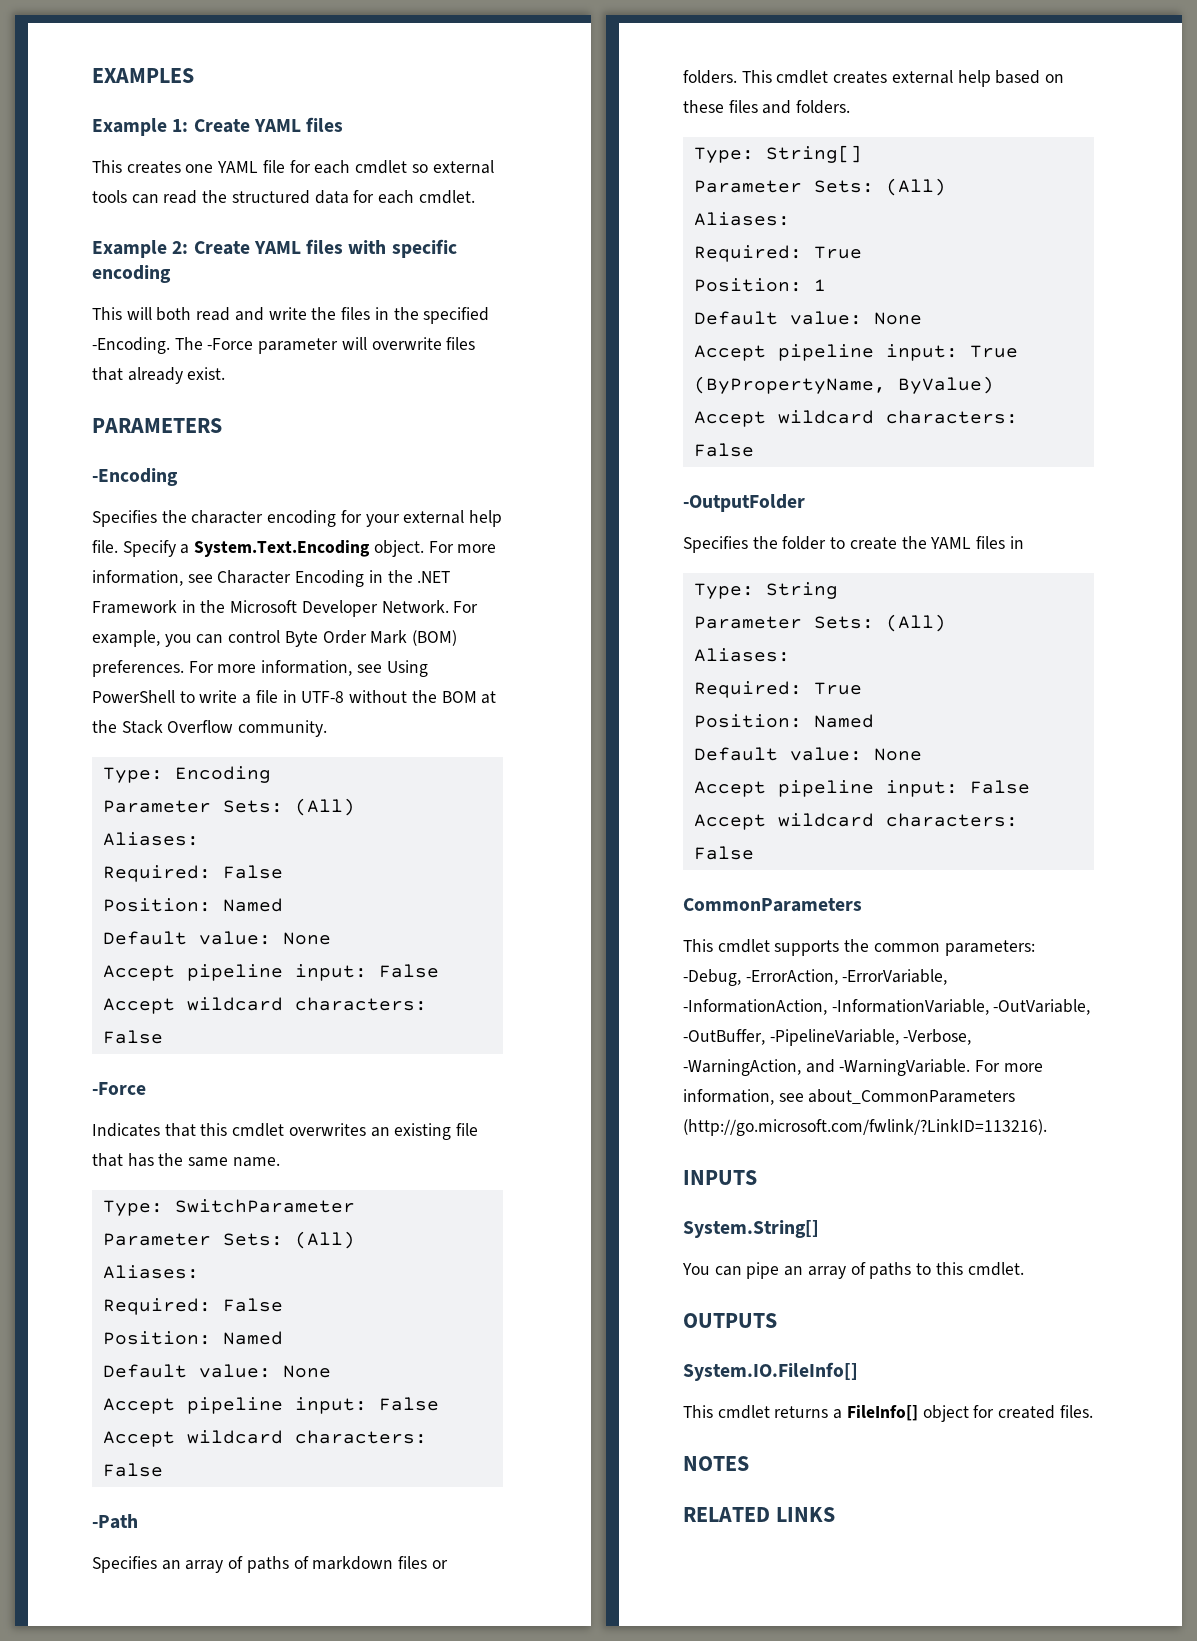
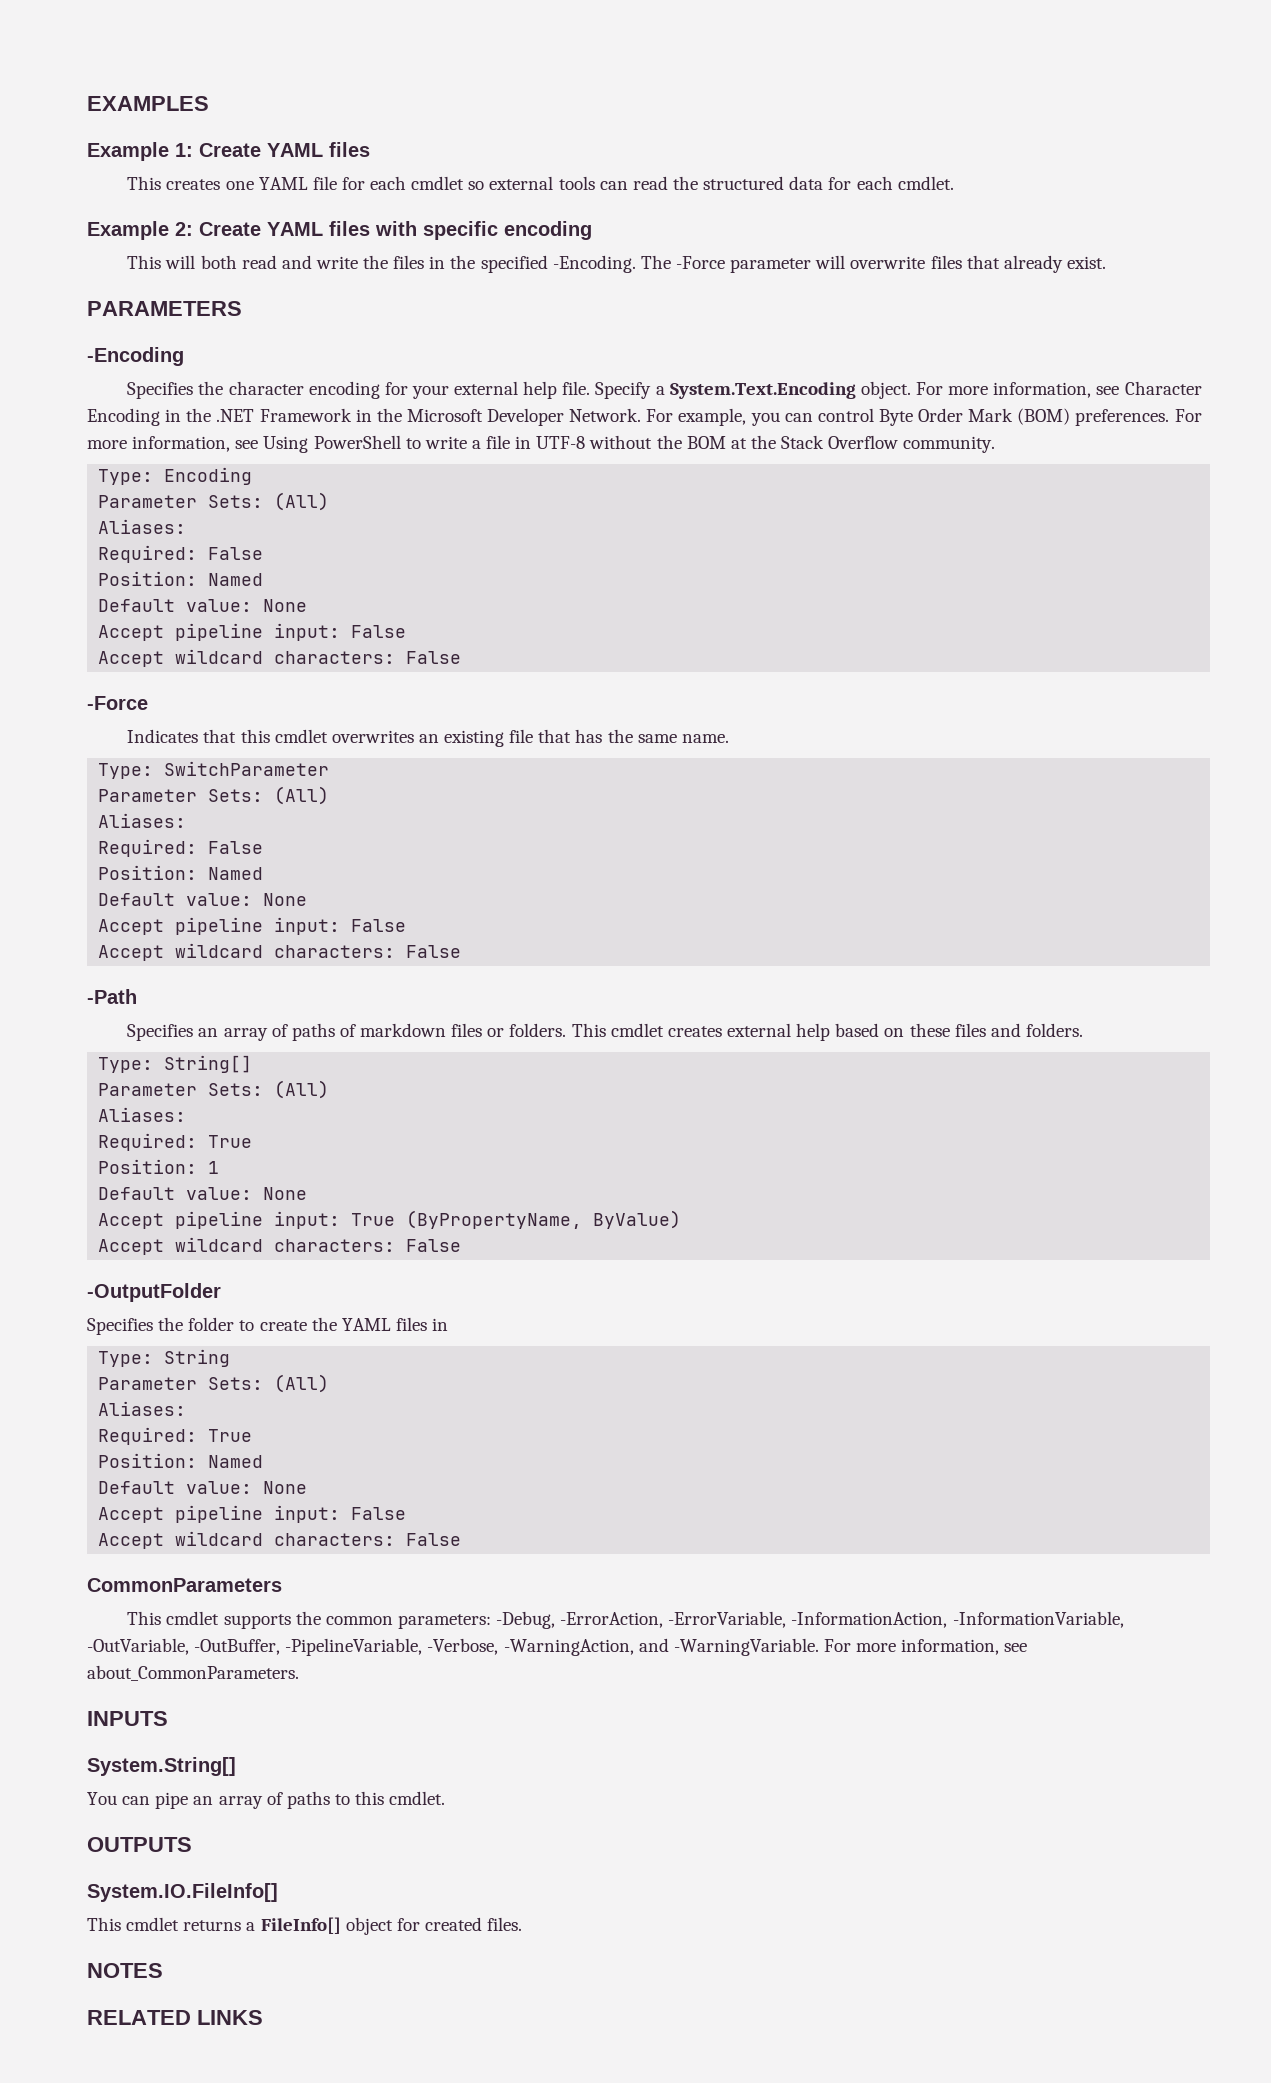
[808,1089,1016,1104] [683,1119,1047,1136] about_CommonParameters (http://go.microsoft.com/fwlink/?LinkID=113216). -> [87,1665,299,1681] about_CommonParameters.

